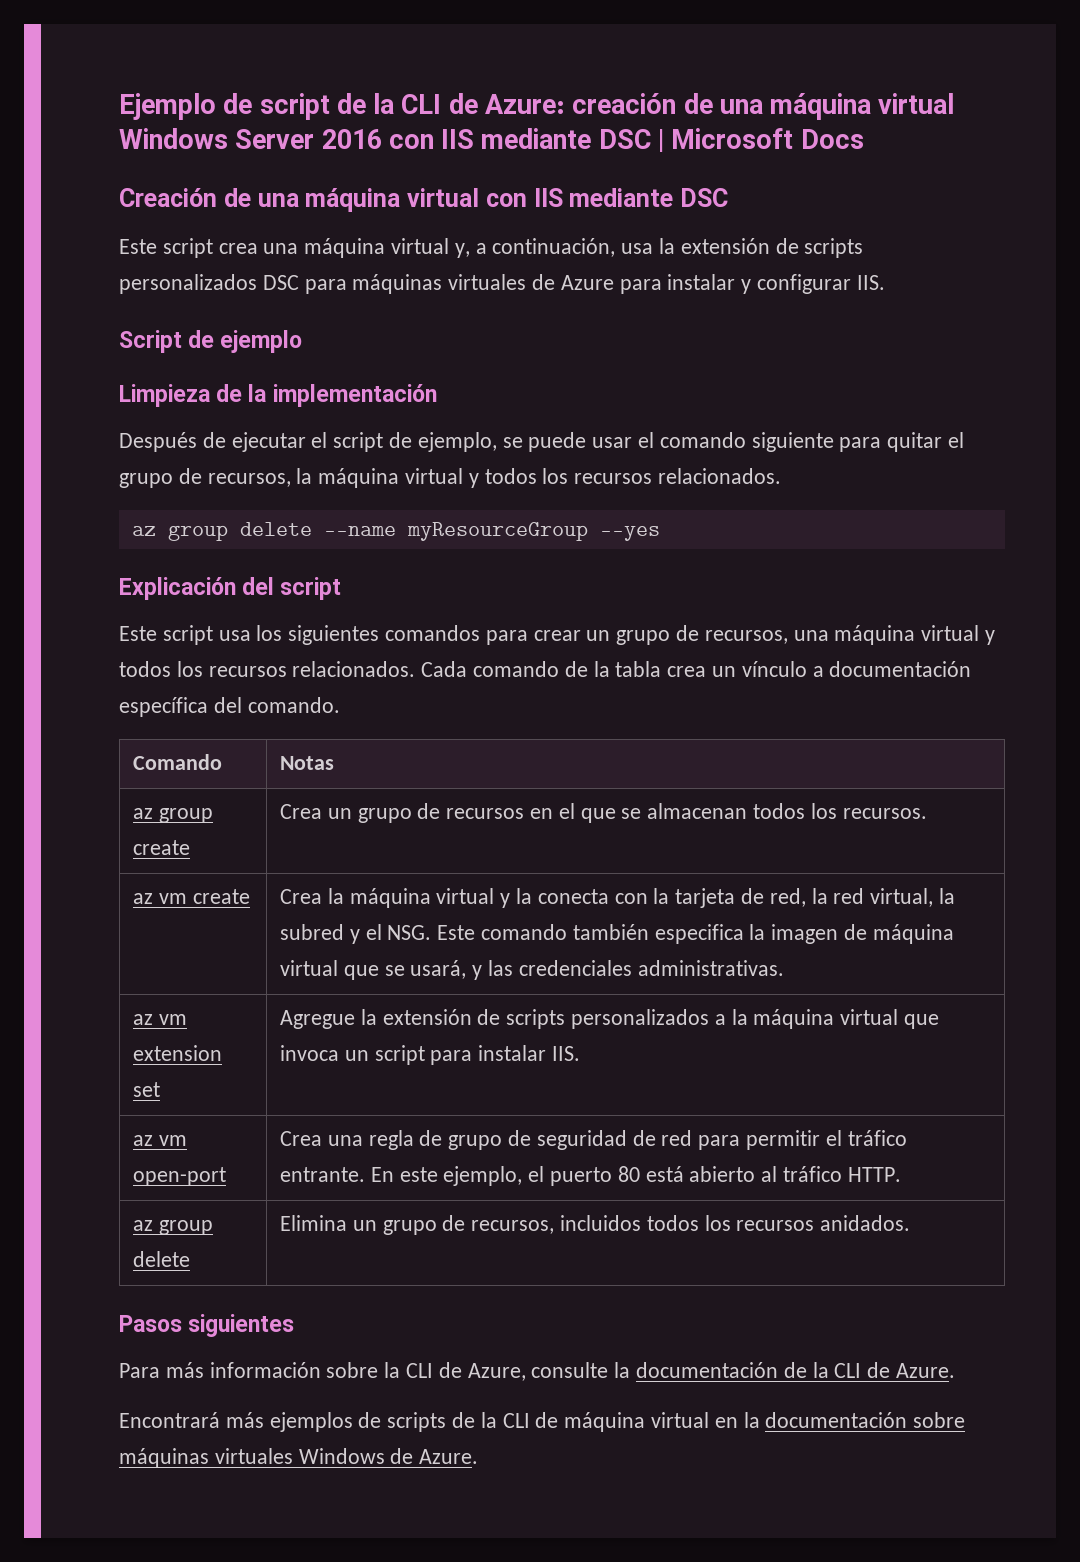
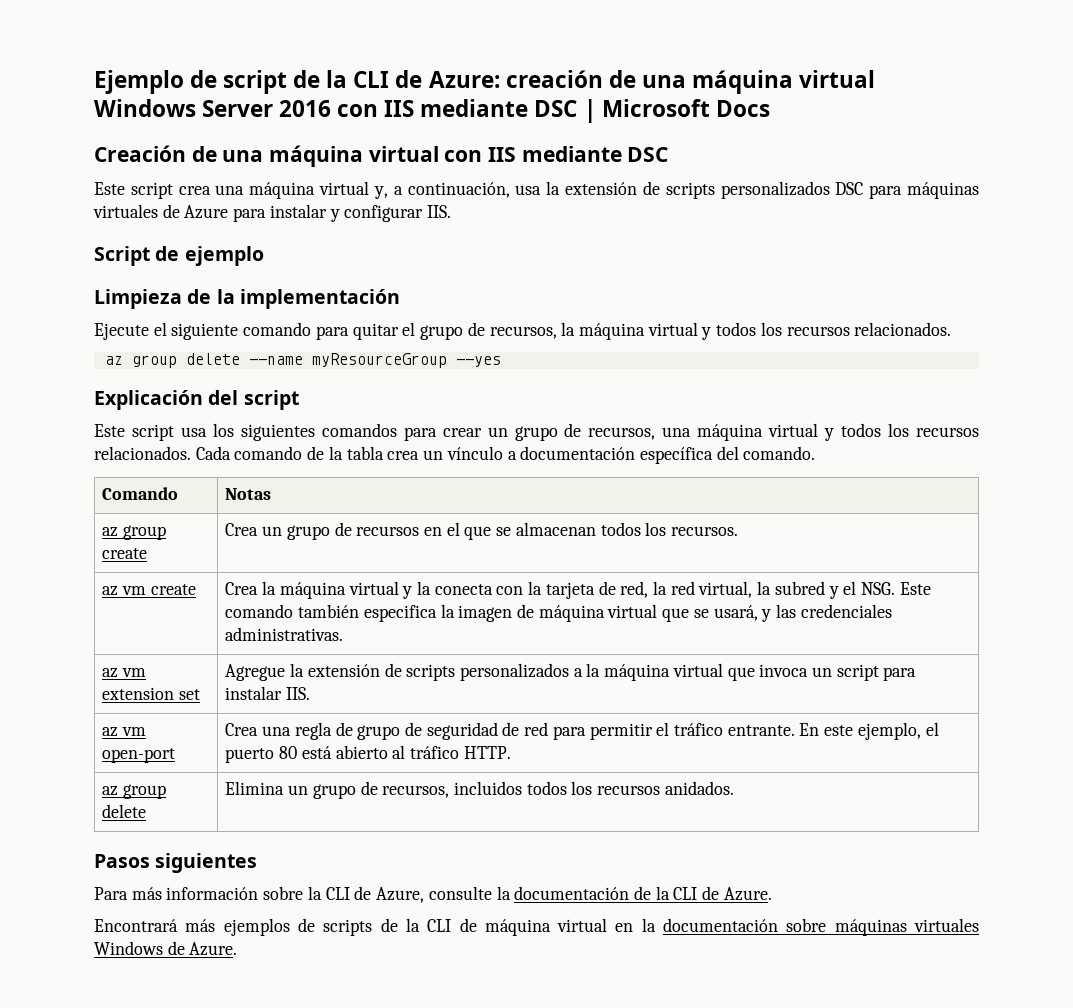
[119,432,834,452] Después de ejecutar el script de ejemplo, se puede usar el comando siguiente -> [94,322,312,340] Ejecute el siguiente comando

